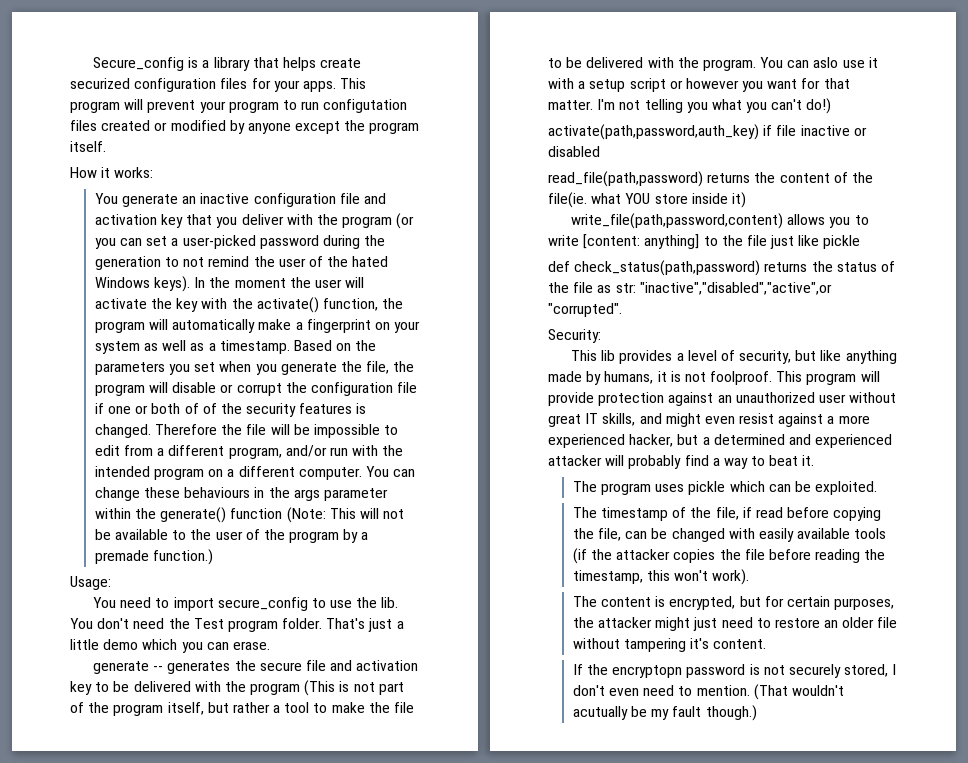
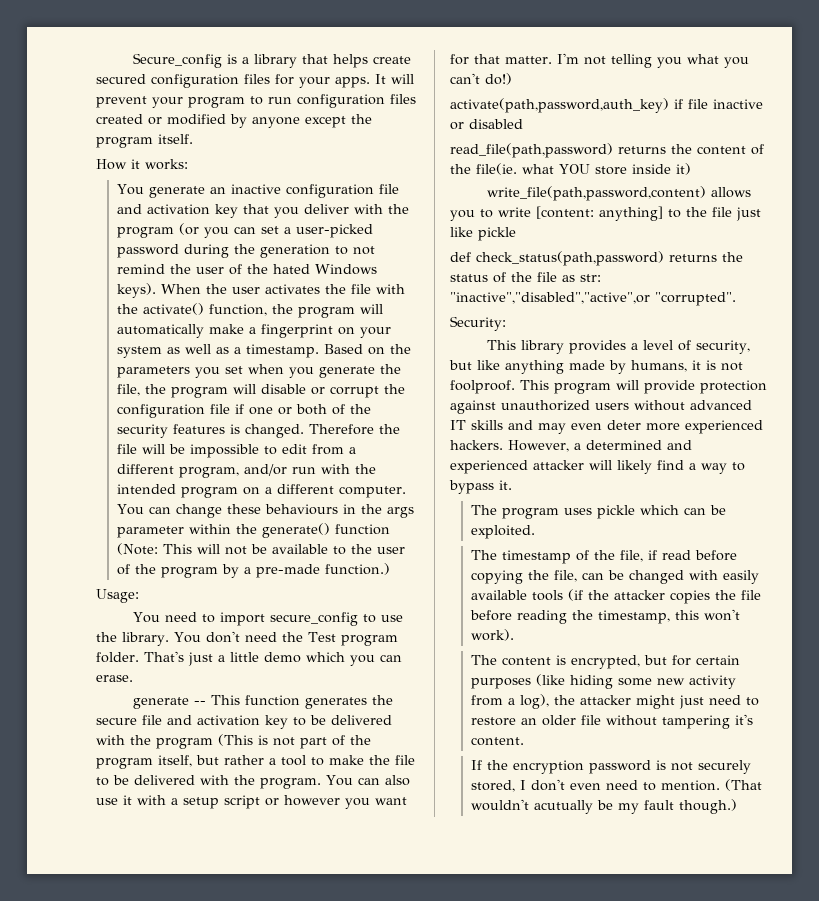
[70,78,130,89] securized -> [96,74,146,84] secured
[340,78,367,89] [70,101,120,113] This program -> [375,74,386,84] It
[323,99,408,113] configutation -> [297,94,385,108] configuration
[194,277,365,288] [94,298,199,312] In the moment the user will activate the key -> [161,284,372,294] When the user activates the file
[202,403,217,414] of -> (346, 409) none
[94,550,149,564] premade -> [256,564,321,578] pre-made
[381,597,399,608] lib. -> [122,632,169,646] library.
(164, 668) none -> [211,695,301,706] This function
[813,57,839,68] aslo -> [384,775,410,786] also
[601,350,616,361] lib -> [521,340,565,354] library
[717,392,897,403] [548,413,870,427] [548,434,699,448] an unauthorized user without great IT skills, and might even resist against a more experienced hacker, but -> [501,400,752,411] [450,420,763,434] [450,440,569,452] unauthorized users without advanced IT skills and may even deter more experienced hackers. However,
[628,455,682,469] probably -> [617,460,652,474] likely
[769,455,799,466] beat -> [449,480,494,494] bypass
[834,598,895,610] purposes, -> [471,674,737,689] [471,694,550,709] purposes (like hiding some new activity from a log),
[612,665,683,678] encryptopn -> [513,760,585,774] encryption

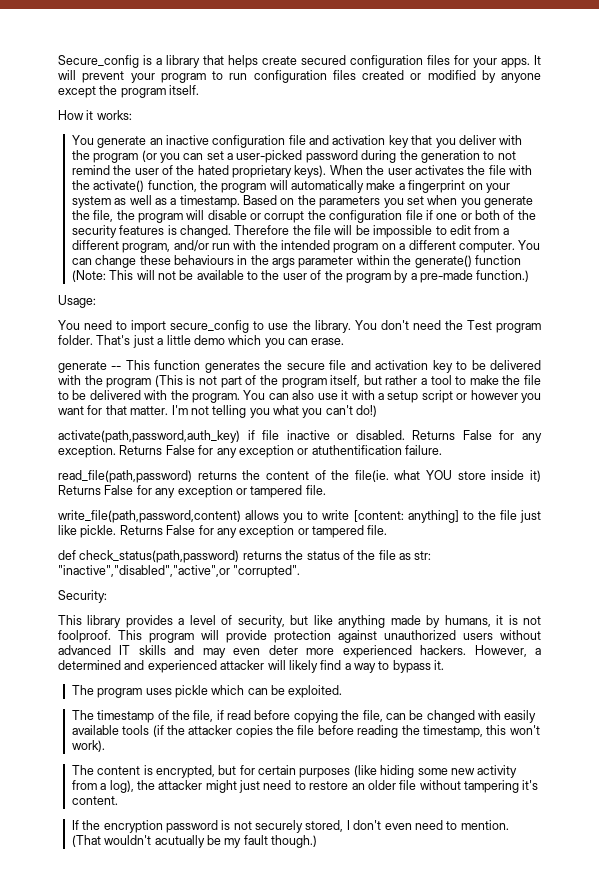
[315,264,378,275] Windows -> [232,165,293,178] proprietary
[469,119,523,129] disabled -> [355,430,542,443] [58,445,442,458] disabled. Returns False for any exception. Returns False for any exception or atuthentification failure.
(691, 169) none -> [58,485,326,498] Returns False for any exception or tampered file.
[478,227,516,241] pickle -> [80,525,388,538] pickle. Returns False for any exception or tampered file.

